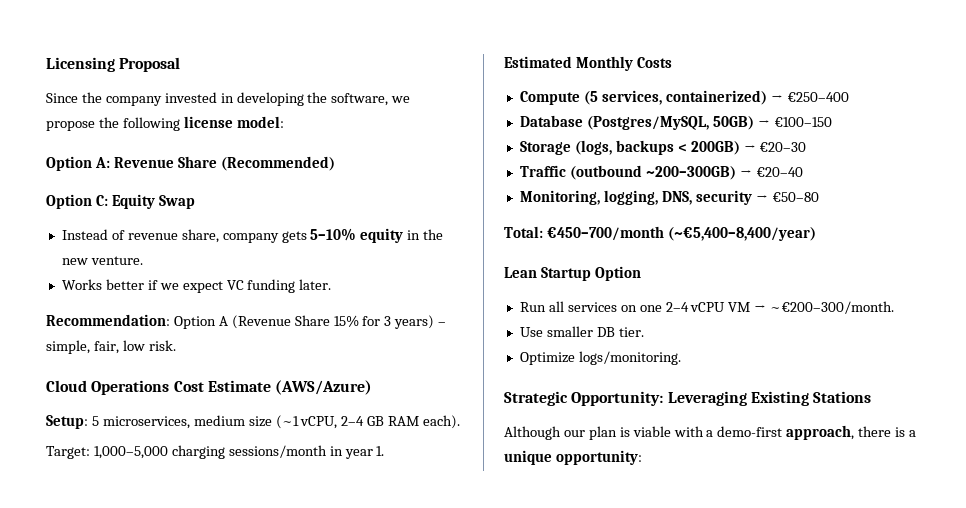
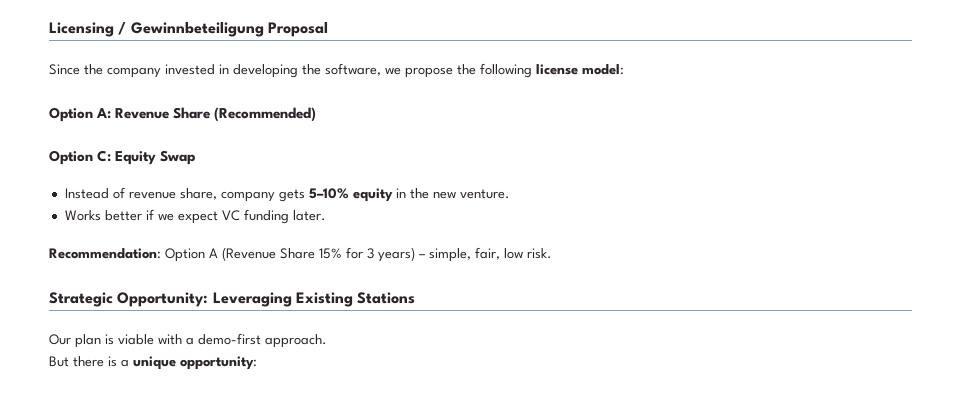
(115, 64) none -> [118,22,264,37] / Gewinnbeteiligung
[46,380,373,395] [46,415,461,429] [46,445,385,459] [504,56,673,71] [519,90,849,105] [519,115,832,130] [519,140,807,155] [519,165,803,180] [519,190,819,205] [504,226,816,241] [504,266,642,281] [519,301,895,314] [519,326,644,337] [519,351,681,365] // Cloud Operations Cost Estimate (AWS/Azure) // Setup: 5 microservices, medium size (~1 vCPU, 2–4 GB RAM each). // Target: 1,000–5,000 charging sessions/month in year 1. // Estimated Monthly Costs // Compute (5 services, containerized) → €250–400 // Database (Postgres/MySQL, 50GB) → €100–150 // Storage (logs, backups < 200GB) → €20–30 // Traffic (outbound ~200–300GB) → €20–40 // Monitoring, logging, DNS, security → €50–80 // Total: €450–700/month (~€5,400–8,400/year) // Lean Startup Option // Run all services on one 2–4 vCPU VM → ~€200–300/month. // Use smaller DB tier. // Optimize logs/monitoring. -> (552, 253) none
[504,426,585,440] Although our -> [49,334,71,345] Our
[786,425,855,440] approach, -> [265,334,327,348] [49,356,69,367] approach. // But

